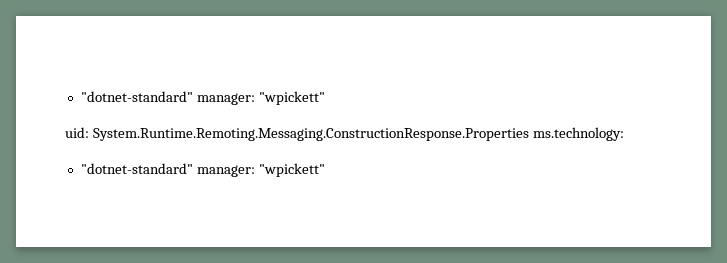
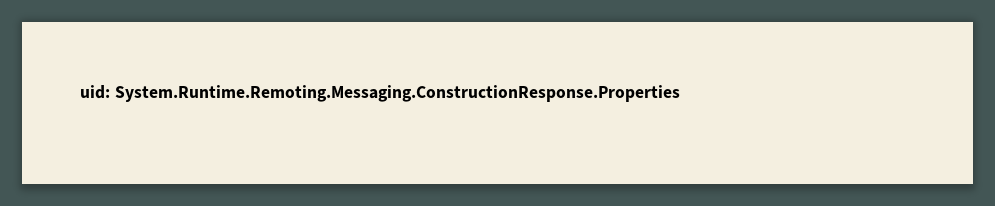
[80,91,325,105] [65,127,624,141] [80,163,325,177] "dotnet-standard" manager: "wpickett" // uid: System.Runtime.Remoting.Messaging.ConstructionResponse.Properties ms.technology: // "dotnet-standard" manager: "wpickett" -> [80,85,680,102] uid: System.Runtime.Remoting.Messaging.ConstructionResponse.Properties

